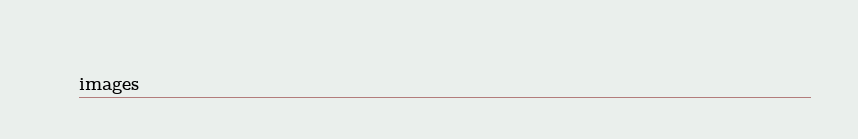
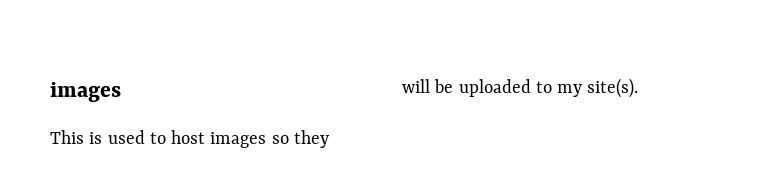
[79,78,139,94] images -> [50,82,121,102] [50,130,329,148] [402,78,639,98] images // This is used to host images so they will be uploaded to my site(s).

